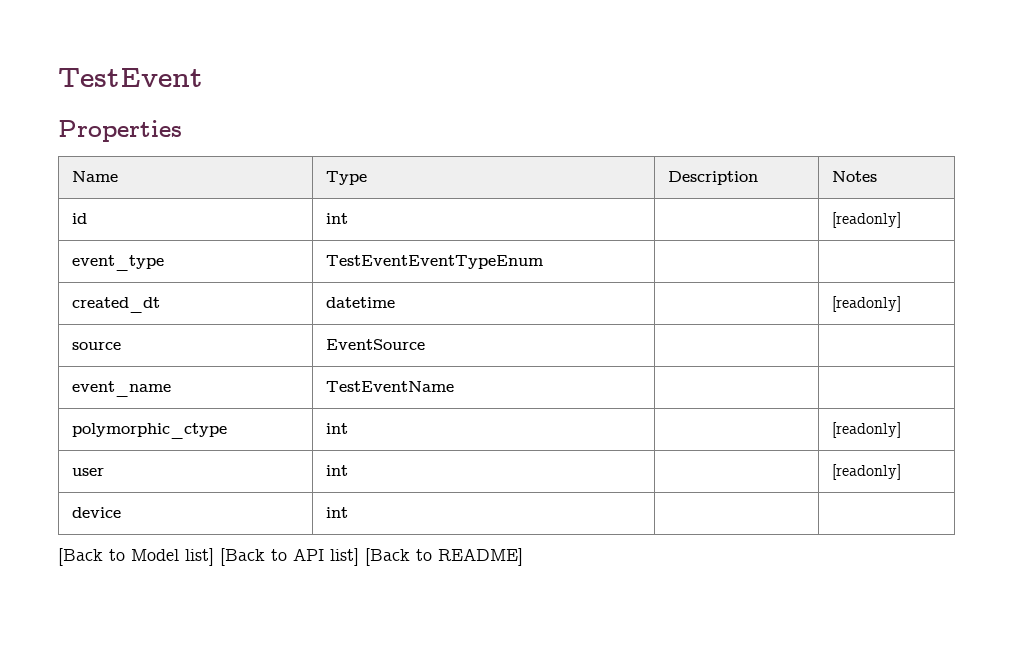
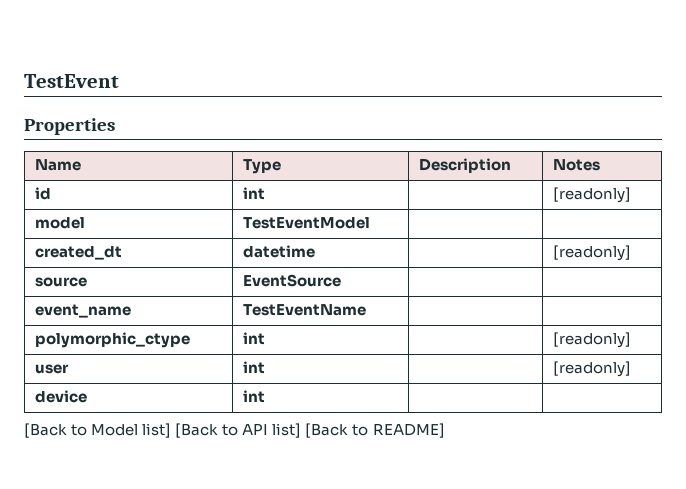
[71,255,164,271] [325,255,543,269] event_type | TestEventEventTypeEnum -> [34,217,85,229] [242,217,370,229] model | TestEventModel

